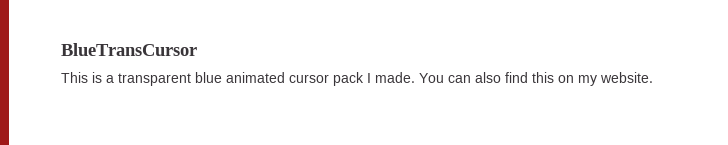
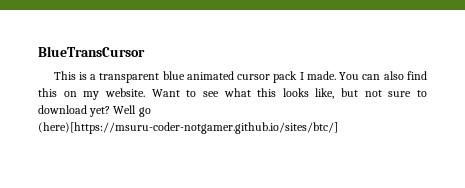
(653, 77) none -> [151,88,428,99] [38,105,151,117] [38,122,338,134] Want to see what this looks like, but not sure to download yet? Well go (here)[https://msuru-coder-notgamer.github.io/sites/btc/]

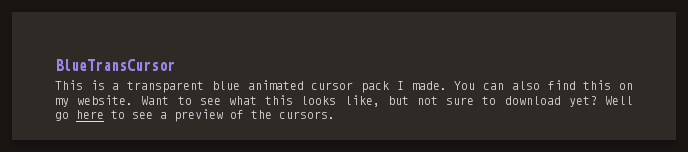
[38,122,338,134] (here)[https://msuru-coder-notgamer.github.io/sites/btc/] -> [76,109,335,122] here to see a preview of the cursors.

